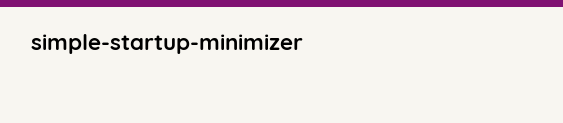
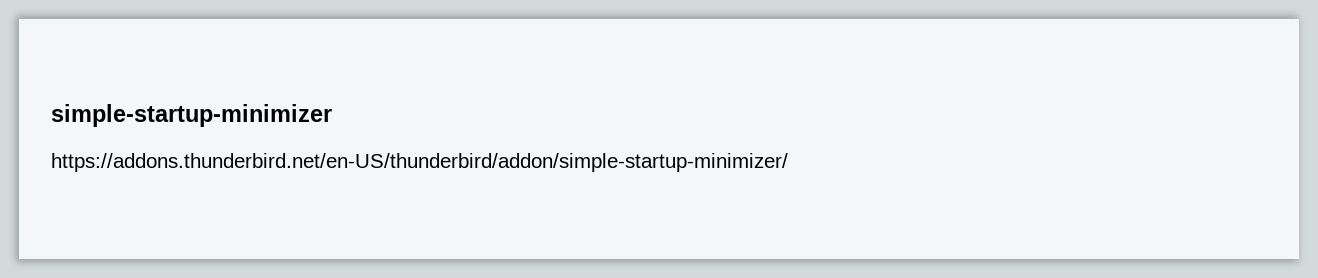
(303, 44) none -> [51,153,788,172] // https://addons.thunderbird.net/en-US/thunderbird/addon/simple-startup-minimizer/

